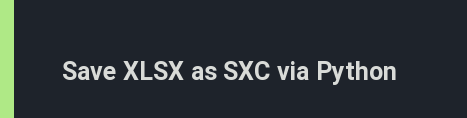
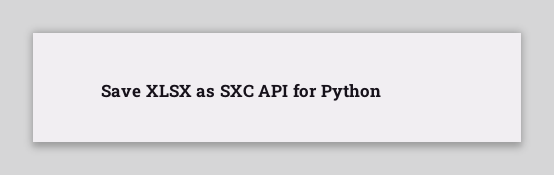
[277,61,309,80] via -> [258,83,317,98] API for

